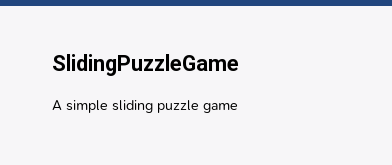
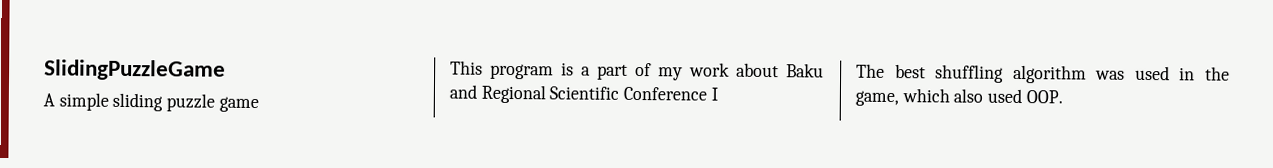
(238, 108) none -> [450,60,824,81] [449,84,718,104] [856,63,1230,84] [855,88,1063,107] // This program is a part of my work about Baku and Regional Scientific Conference I // The best shuffling algorithm was used in the game, which also used OOP.

